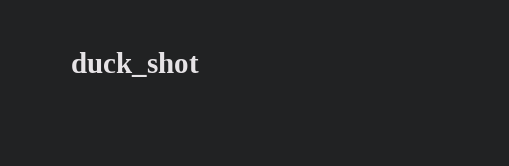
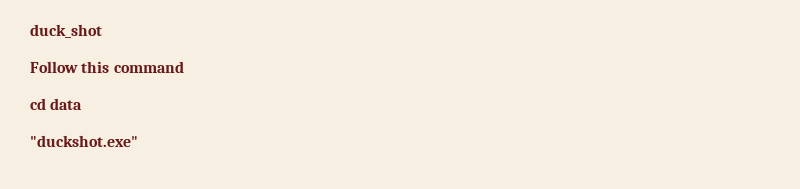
(199, 64) none -> [30,61,184,73] [30,98,83,110] [30,135,138,147] // Follow this command // cd data // "duckshot.exe"

